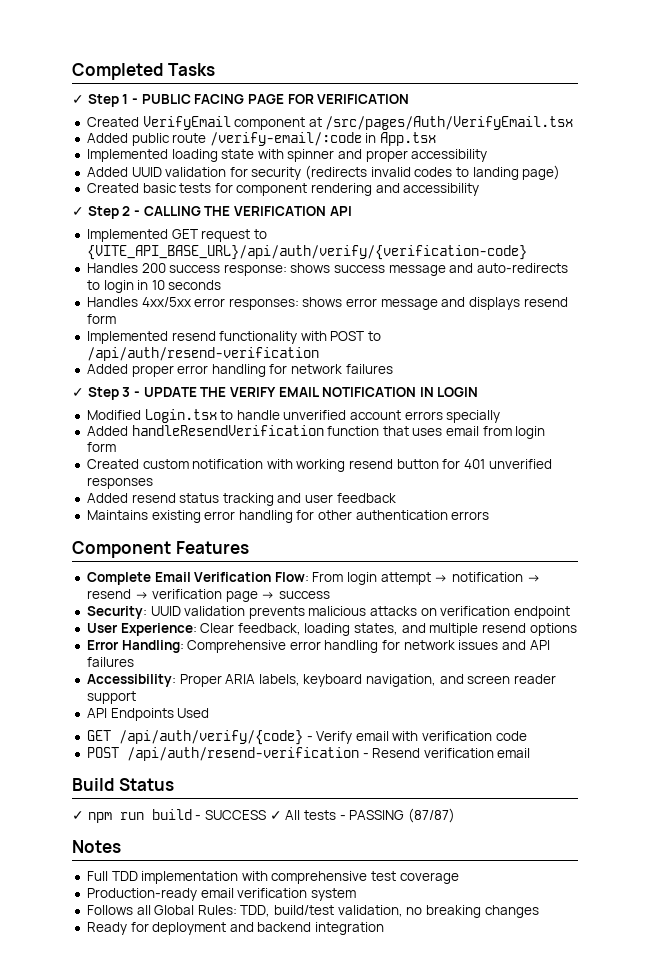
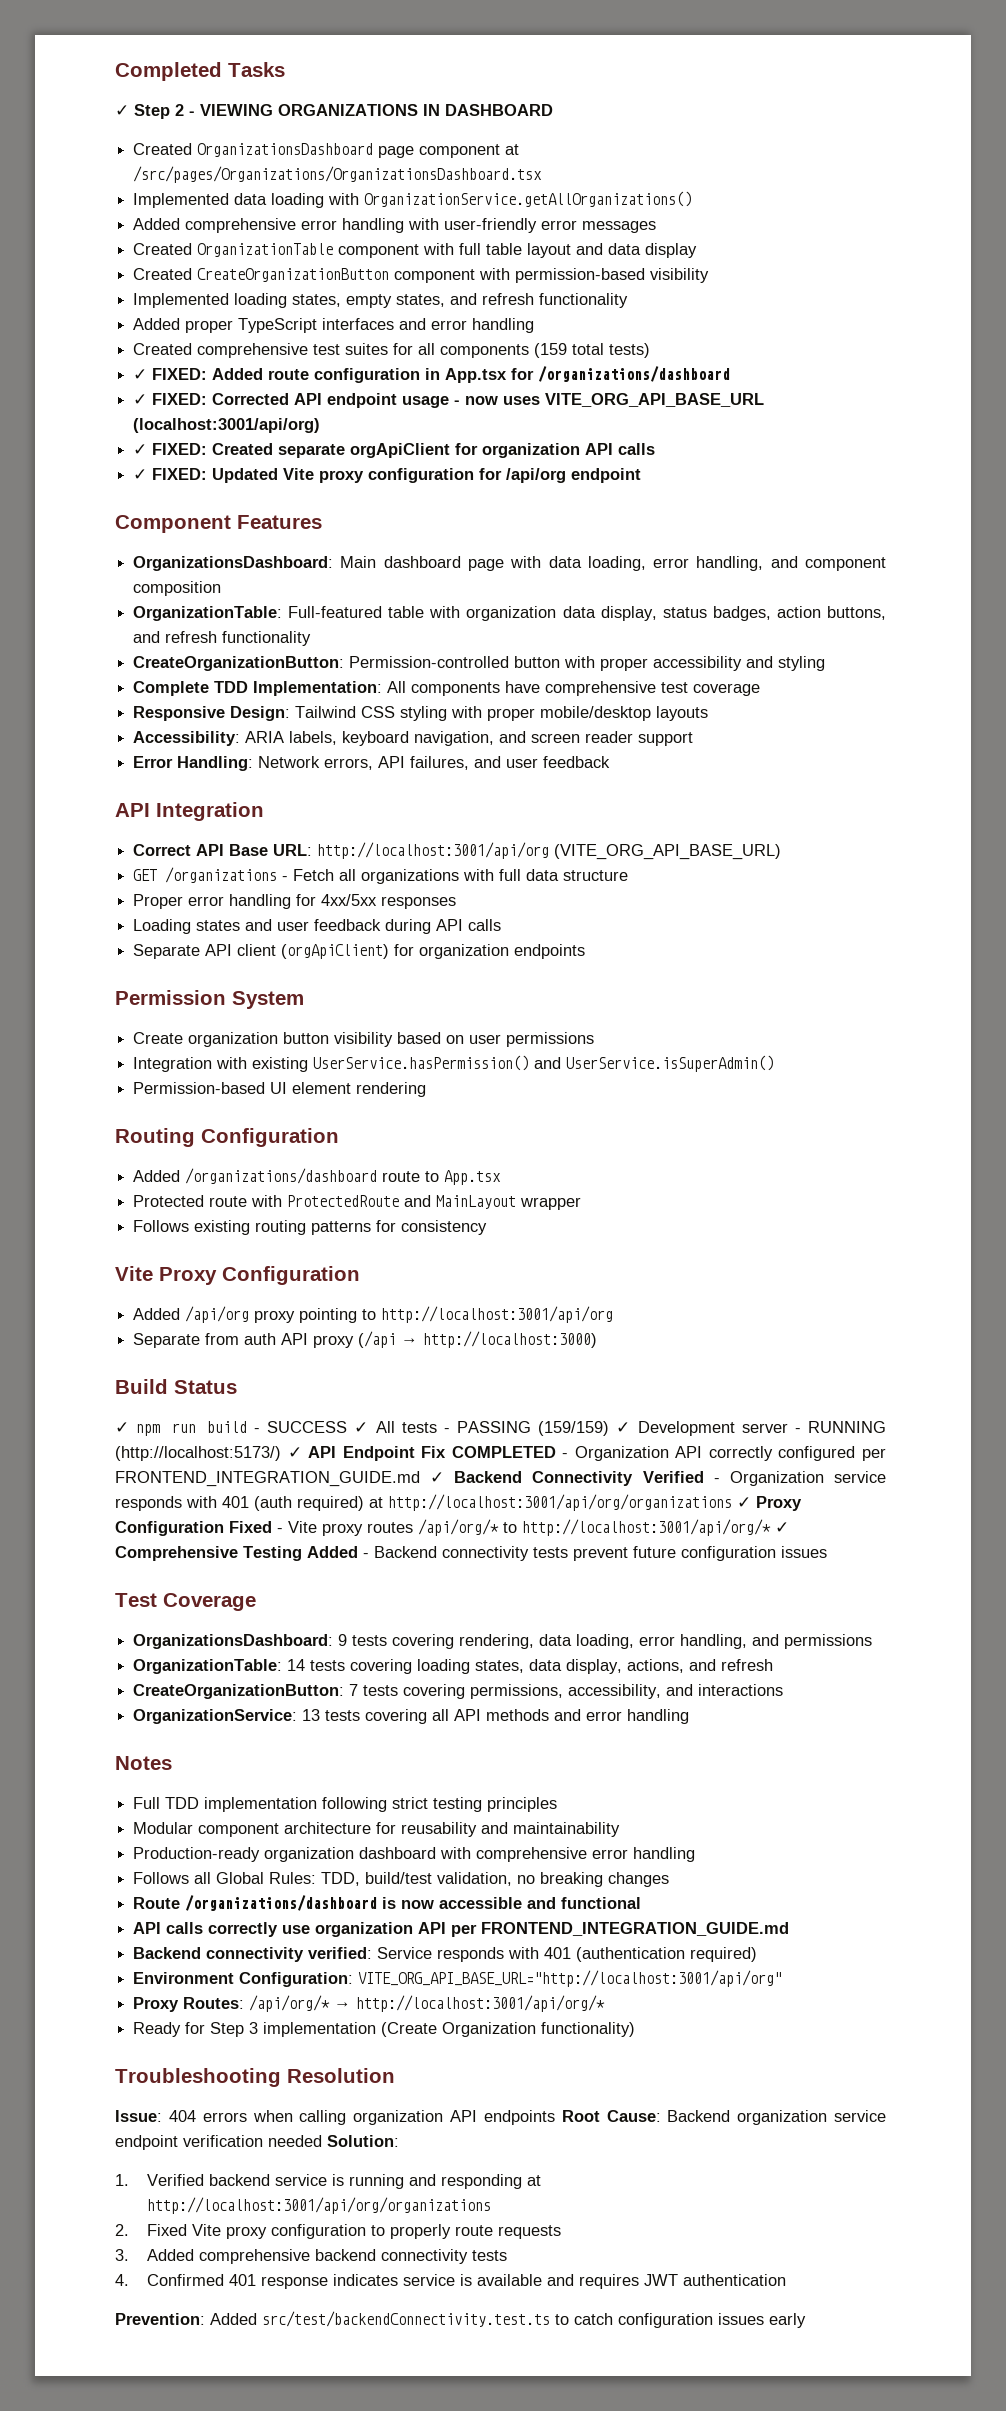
[122,94,410,104] [86,116,574,130] [86,132,437,146] [86,149,488,162] [86,165,561,180] [86,183,480,196] [72,206,352,219] [86,229,267,242] [86,245,527,260] [86,263,569,276] [86,280,222,293] [86,297,568,310] [86,314,116,324] [86,331,382,344] [86,347,319,361] 1 - PUBLIC FACING PAGE FOR VERIFICATION // Created VerifyEmail component at /src/pages/Auth/VerifyEmail.tsx // Added public route /verify-email/:code in App.tsx // Implemented loading state with spinner and proper accessibility // Added UUID validation for security (redirects invalid codes to landing page) // Created basic tests for component rendering and accessibility // ✓ Step 2 - CALLING THE VERIFICATION API // Implemented GET request to {VITE_API_BASE_URL}/api/auth/verify/{verification-code} // Handles 200 success response: shows success message and auto-redirects to login in 10 seconds // Handles 4xx/5xx error responses: shows error message and displays resend form // Implemented resend functionality with POST to /api/auth/resend-verification -> [175,104,553,116] [133,143,520,158] [133,166,543,183] [133,191,693,208] [133,218,657,233] [133,243,698,258] [133,268,710,283] [133,293,629,308] 2 - VIEWING ORGANIZATIONS IN DASHBOARD // Created OrganizationsDashboard page component at /src/pages/Organizations/OrganizationsDashboard.tsx // Implemented data loading with OrganizationService.getAllOrganizations() // Added comprehensive error handling with user-friendly error messages // Created OrganizationTable component with full table layout and data display // Created CreateOrganizationButton component with permission-based visibility // Implemented loading states, empty states, and refresh functionality
[177,364,393,377] [72,387,479,400] [86,409,501,423] [86,425,546,439] [86,442,116,452] [86,459,552,472] [86,477,153,489] [86,493,396,506] [86,510,490,523] [72,541,249,558] [86,572,541,585] [86,589,331,602] [86,606,571,619] [86,623,577,636] [86,640,550,653] [86,657,134,667] error handling for network failures // ✓ Step 3 - UPDATE THE VERIFY EMAIL NOTIFICATION IN LOGIN // Modified Login.tsx to handle unverified account errors specially // Added handleResendVerification function that uses email from login form // Created custom notification with working resend button for 401 unverified responses // Added resend status tracking and user feedback // Maintains existing error handling for other authentication errors // Component Features // Complete Email Verification Flow: From login attempt → notification → resend → verification page → success // Security: UUID validation prevents malicious attacks on verification endpoint // User Experience: Clear feedback, loading states, and multiple resend options // Error Handling: Comprehensive error handling for network issues and API failures -> [238,318,535,333] [133,343,651,358] [133,366,731,383] [133,393,765,408] [133,418,321,433] [133,443,656,458] [133,468,642,483] [115,515,322,533] [133,556,886,571] [133,581,222,596] [133,606,886,621] [133,631,312,646] [133,656,826,671] [133,681,761,696] [133,706,709,721] TypeScript interfaces and error handling // Created comprehensive test suites for all components (159 total tests) // ✓ FIXED: Added route configuration in App.tsx for /organizations/dashboard // ✓ FIXED: Corrected API endpoint usage - now uses VITE_ORG_API_BASE_URL (localhost:3001/api/org) // ✓ FIXED: Created separate orgApiClient for organization API calls // ✓ FIXED: Updated Vite proxy configuration for /api/org endpoint // Component Features // OrganizationsDashboard: Main dashboard page with data loading, error handling, and component composition // OrganizationTable: Full-featured table with organization data display, status badges, action buttons, and refresh functionality // CreateOrganizationButton: Permission-controlled button with proper accessibility and styling // Complete TDD Implementation: All components have comprehensive test coverage // Responsive Design: Tailwind CSS styling with proper mobile/desktop layouts
[179,674,222,687] Proper -> (241, 738) none
[86,708,210,721] [86,730,527,745] [86,747,531,761] API Endpoints Used // GET /api/auth/verify/{code} - Verify email with verification code // POST /api/auth/resend-verification - Resend verification email -> [133,756,611,771] [115,802,264,821] [133,842,782,860] [133,867,629,884] [133,894,457,909] [133,919,502,934] [133,944,586,959] [115,990,304,1009] [133,1032,595,1047] [133,1055,775,1072] [133,1082,427,1097] [115,1128,339,1147] [133,1168,502,1185] [133,1195,582,1210] [133,1220,488,1235] [115,1266,360,1285] [133,1306,614,1323] [133,1331,598,1348] Error Handling: Network errors, API failures, and user feedback // API Integration // Correct API Base URL: http://localhost:3001/api/org (VITE_ORG_API_BASE_URL) // GET /organizations - Fetch all organizations with full data structure // Proper error handling for 4xx/5xx responses // Loading states and user feedback during API calls // Separate API client (orgApiClient) for organization endpoints // Permission System // Create organization button visibility based on user permissions // Integration with existing UserService.hasPermission() and UserService.isSuperAdmin() // Permission-based UI element rendering // Routing Configuration // Added /organizations/dashboard route to App.tsx // Protected route with ProtectedRoute and MainLayout wrapper // Follows existing routing patterns for consistency // Vite Proxy Configuration // Added /api/org proxy pointing to http://localhost:3001/api/org // Separate from auth API proxy (/api → http://localhost:3000)
[407,808,455,823] [72,840,121,853] [86,871,459,884] [86,888,356,901] (87/87) // Notes // Full TDD implementation with comprehensive test coverage // Production-ready email verification system -> [538,1421,886,1436] [115,1446,886,1461] [115,1471,886,1487] [115,1494,802,1511] [115,1519,789,1536] [115,1546,827,1561] [115,1593,256,1611] [133,1634,873,1649] [133,1659,774,1674] [133,1684,784,1699] [133,1709,690,1724] [115,1756,172,1770] [133,1797,558,1812] [133,1822,621,1837] [133,1847,696,1862] (159/159) ✓ Development server - RUNNING (http://localhost:5173/) ✓ API Endpoint Fix COMPLETED - Organization API correctly configured per FRONTEND_INTEGRATION_GUIDE.md ✓ Backend Connectivity Verified - Organization service responds with 401 (auth required) at http://localhost:3001/api/org/organizations ✓ Proxy Configuration Fixed - Vite proxy routes /api/org/* to http://localhost:3001/api/org/* ✓ Comprehensive Testing Added - Backend connectivity tests prevent future configuration issues // Test Coverage // OrganizationsDashboard: 9 tests covering rendering, data loading, error handling, and permissions // OrganizationTable: 14 tests covering loading states, data display, actions, and refresh // CreateOrganizationButton: 7 tests covering permissions, accessibility, and interactions // OrganizationService: 13 tests covering all API methods and error handling // Notes // Full TDD implementation following strict testing principles // Modular component architecture for reusability and maintainability // Production-ready organization dashboard with comprehensive error handling
[86,922,385,935] Ready for deployment and backend integration -> [133,1895,642,1911] [133,1922,790,1937] [133,1947,758,1962] [133,1970,783,1987] [133,1995,606,2012] [133,2022,636,2037] [115,2068,395,2087] [115,2110,887,2125] [115,2135,399,2150] [115,2174,541,2189] [146,2197,491,2214] [115,2224,561,2239] [115,2249,507,2264] [115,2274,786,2289] [115,2311,806,2328] Route /organizations/dashboard is now accessible and functional // API calls correctly use organization API per FRONTEND_INTEGRATION_GUIDE.md // Backend connectivity verified: Service responds with 401 (authentication required) // Environment Configuration: VITE_ORG_API_BASE_URL="http://localhost:3001/api/org" // Proxy Routes: /api/org/* → http://localhost:3001/api/org/* // Ready for Step 3 implementation (Create Organization functionality) // Troubleshooting Resolution // Issue: 404 errors when calling organization API endpoints Root Cause: Backend organization service endpoint verification needed Solution: // 1. Verified backend service is running and responding at http://localhost:3001/api/org/organizations // 2. Fixed Vite proxy configuration to properly route requests // 3. Added comprehensive backend connectivity tests // 4. Confirmed 401 response indicates service is available and requires JWT authentication // Prevention: Added src/test/backendConnectivity.test.ts to catch configuration issues early

